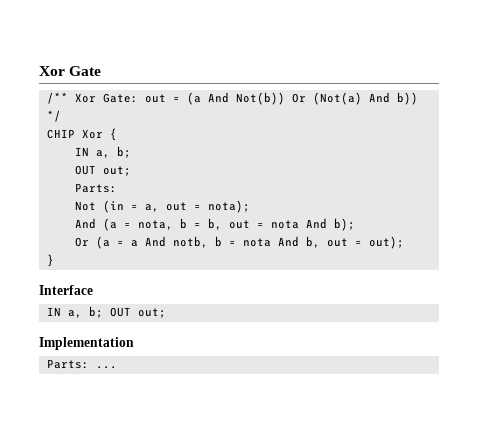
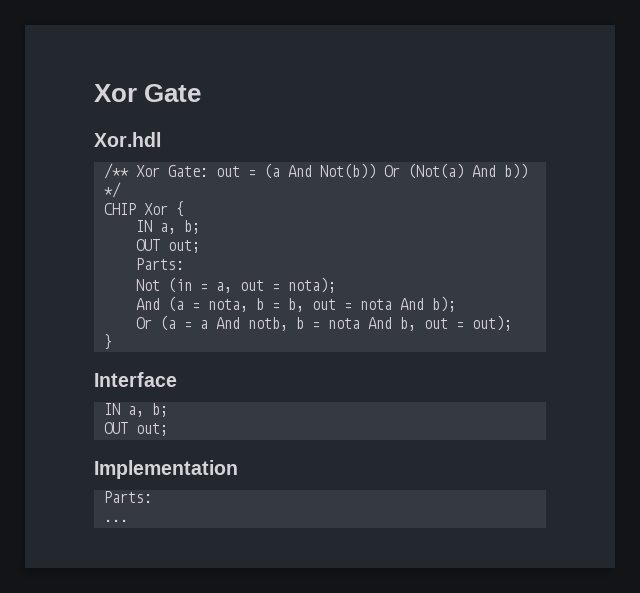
(102, 71) none -> [94,132,161,147] // Xor.hdl
(103, 312) none -> (169, 410) //
(89, 364) none -> (153, 497) //

